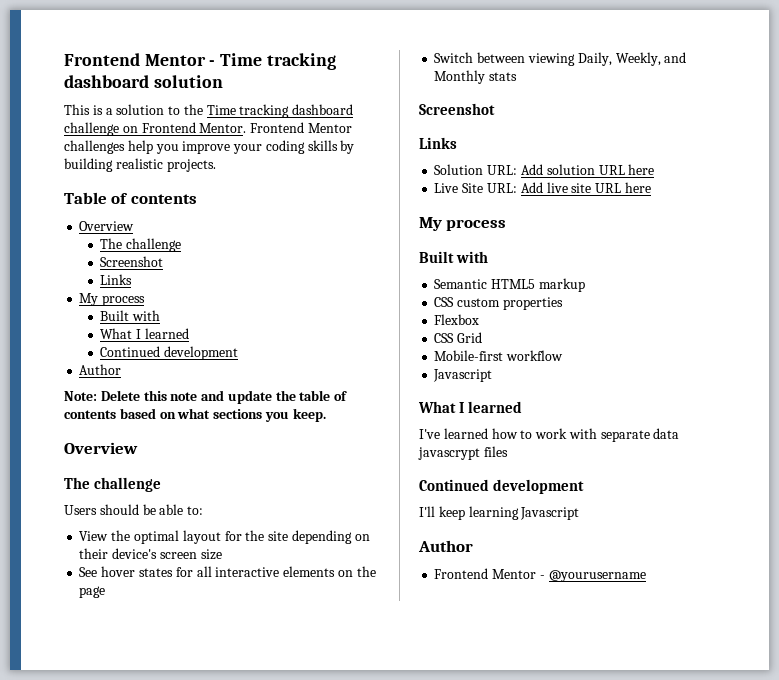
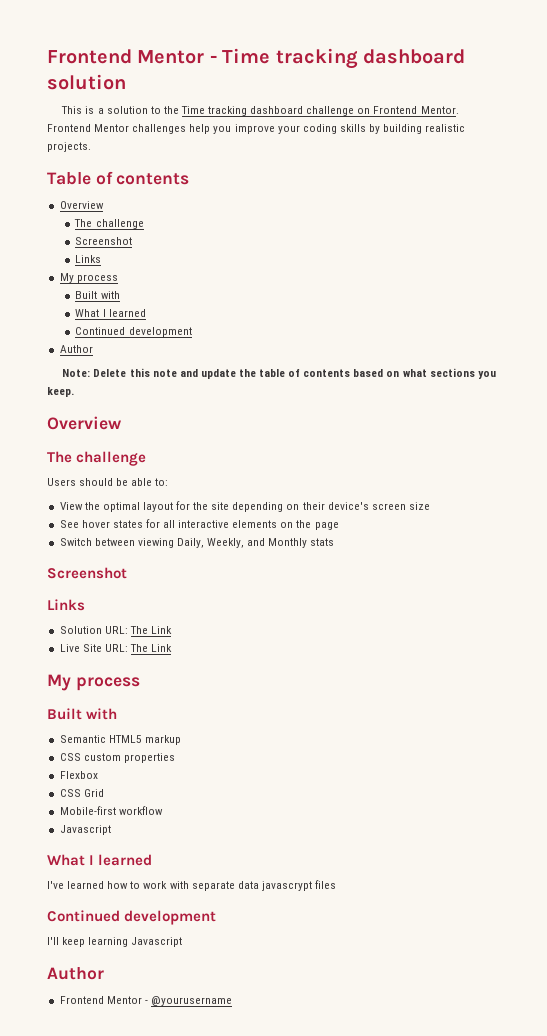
[520,164,655,175] Add solution URL here -> [129,626,172,634] The Link
[520,182,651,193] Add live site URL here -> [129,644,173,652] The Link

